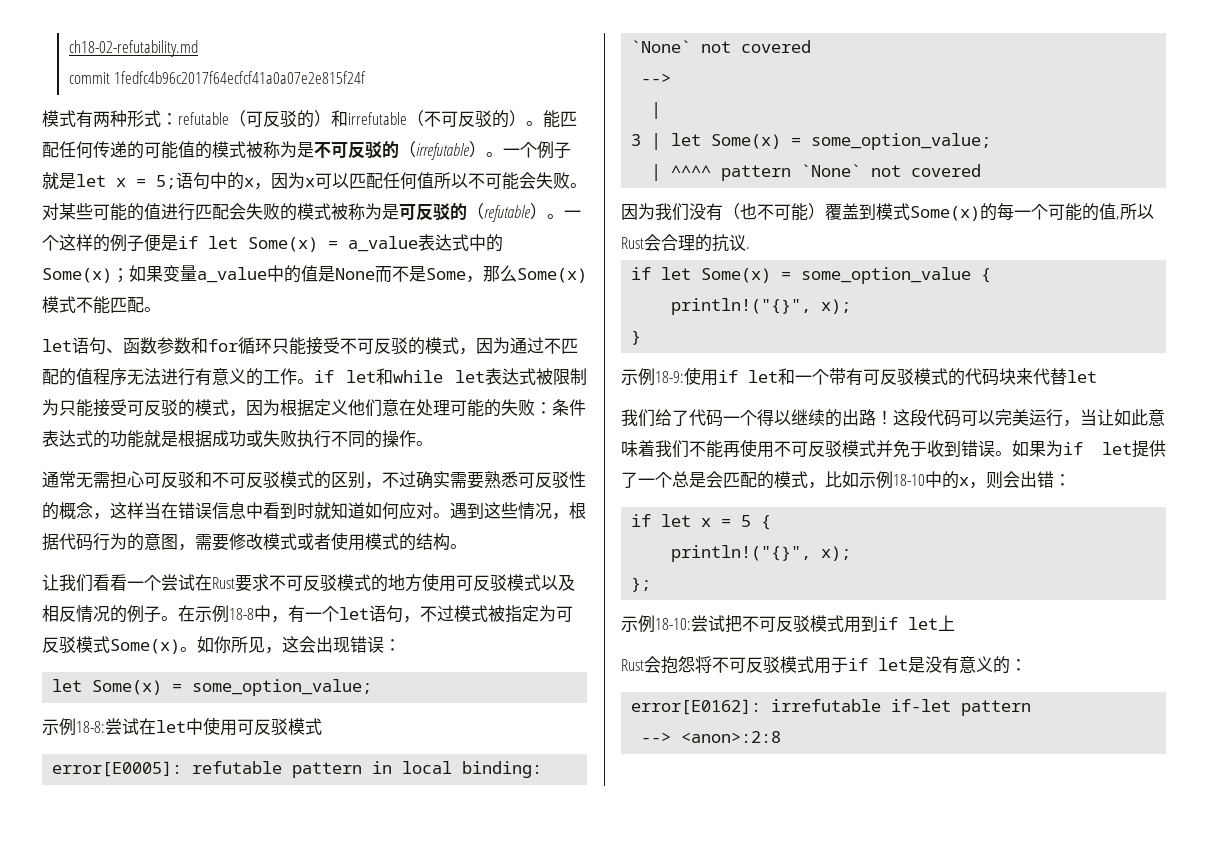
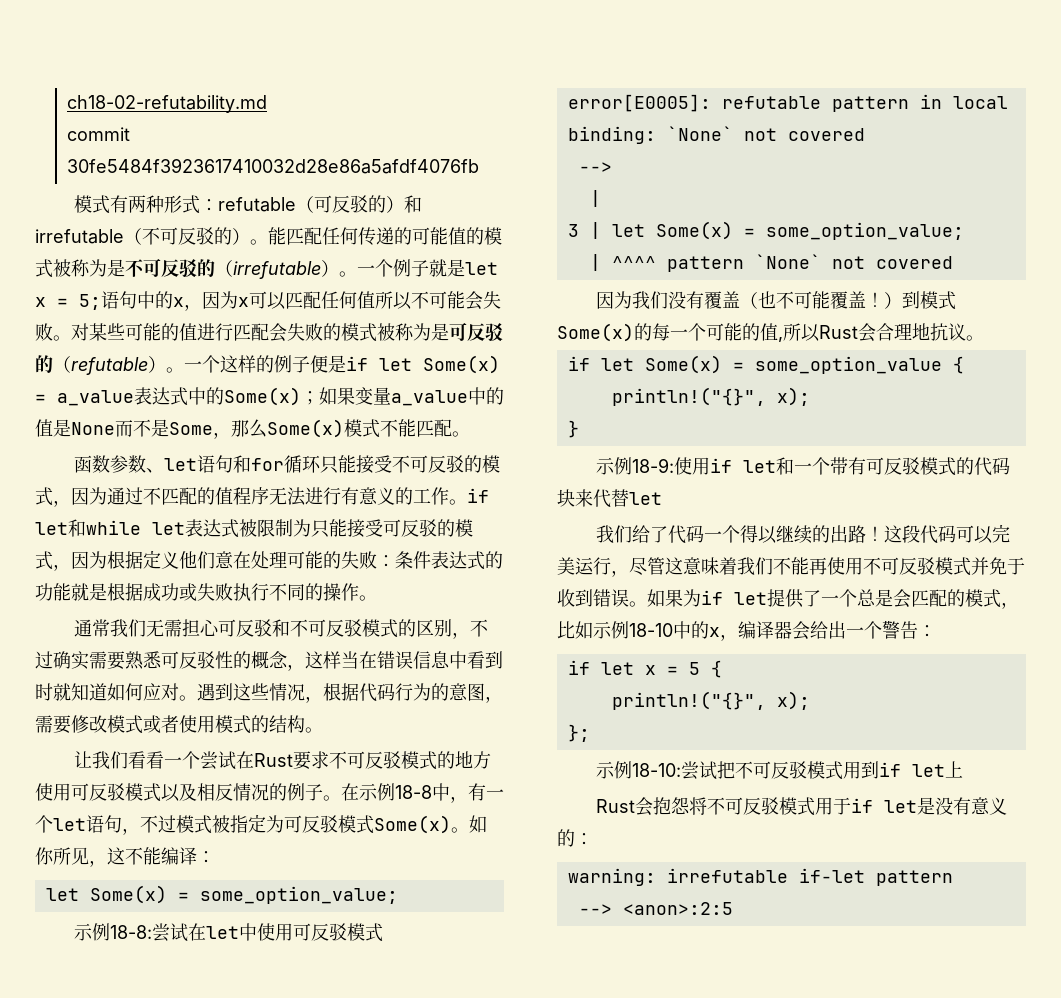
[114,71,367,84] 1fedfc4b96c2017f64ecfcf41a0a07e2e815f24f -> [67,158,480,174] 30fe5484f3923617410032d28e86a5afdf4076fb
[42,337,191,355] let语句、函数参数 -> [74,455,234,473] 函数参数、let语句
(76, 479) none -> [110,619,147,637] 我们
[299,636,384,653] 会出现错误 -> [125,847,197,865] 不能编译
(723, 212) none -> [704,291,741,309] 覆盖
[808,203,859,220] ）覆盖 -> [830,291,903,309] 覆盖！）
[695,234,750,252] 的抗议. -> [912,323,984,341] 地抗议。
[1080,409,1148,426] 当让如此 -> [629,557,683,576] 尽管这
[986,471,1054,489] 则会出错 -> [738,620,918,640] 编译器会给出一个警告
[631,699,762,715] error[E0162]: -> [567,868,656,886] warning:
[681,731,782,743] <anon>:2:8 -> [622,902,733,915] <anon>:2:5

